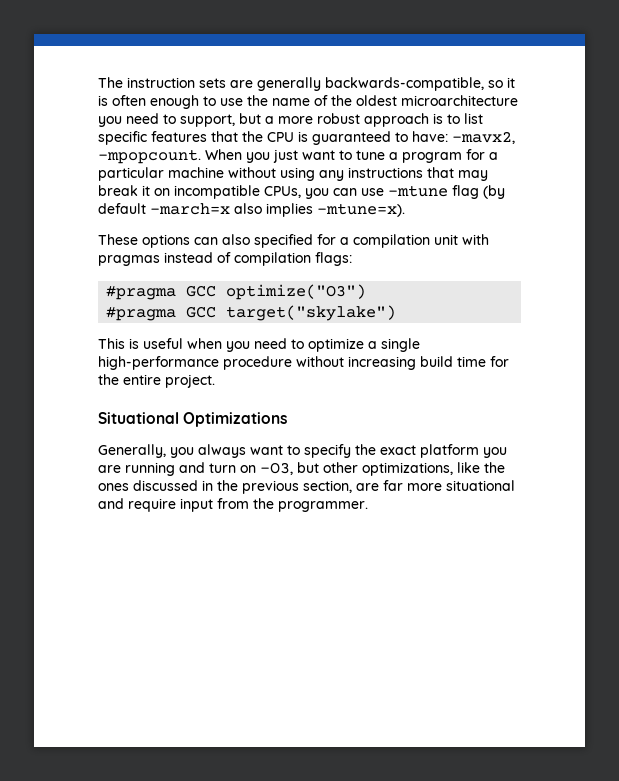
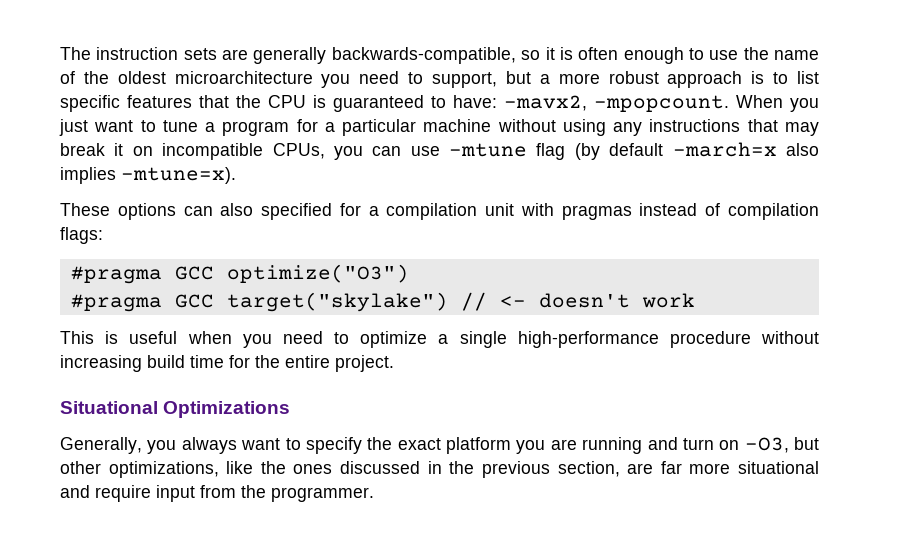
(397, 313) none -> [460,292,695,311] // <- doesn't work

